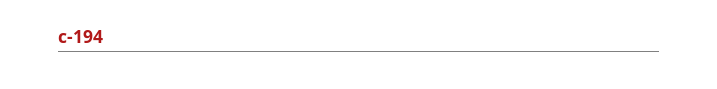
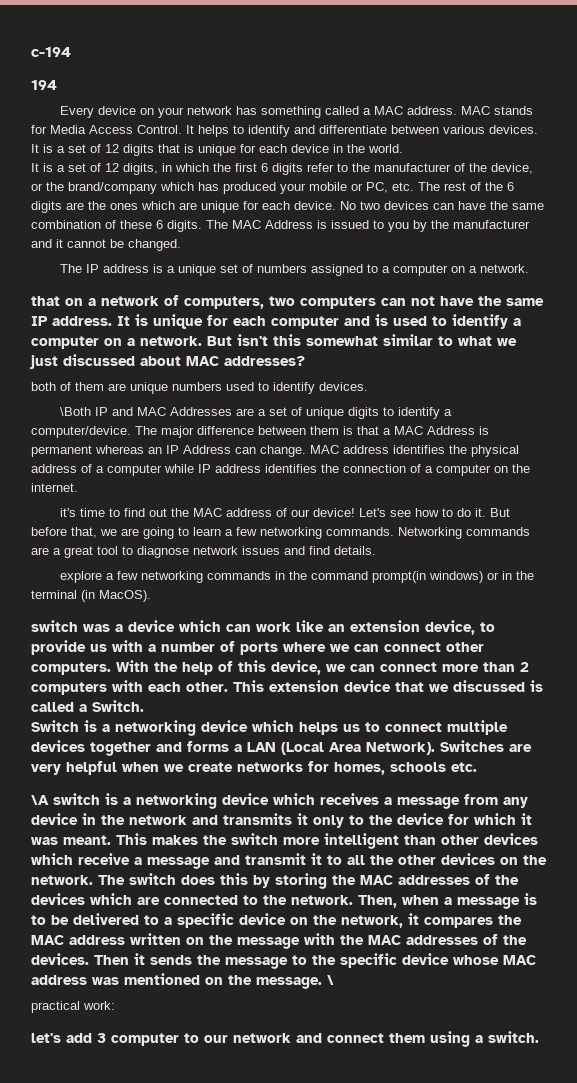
(103, 36) none -> [31,80,57,90] [60,106,534,118] [31,125,538,137] [31,144,403,156] [31,163,533,175] [31,182,514,194] [31,201,544,213] [31,220,530,232] [31,239,181,251] [60,264,530,276] [31,295,544,309] [31,314,521,329] [31,334,517,349] [29,354,305,369] [31,382,368,394] [60,407,453,419] [31,426,489,438] [31,445,519,457] [31,464,530,476] [31,483,78,492] [60,508,511,517] [31,527,530,539] [31,546,376,558] [60,571,535,583] [31,590,151,602] [31,620,495,635] [31,640,484,655] [31,660,529,675] [31,680,543,695] [31,700,144,712] [31,720,508,736] [31,740,532,756] [31,761,477,775] [31,793,528,809] [31,813,532,828] [31,833,538,849] [31,853,547,869] [31,873,519,889] [31,893,537,909] [31,913,522,928] [31,933,527,949] [31,953,536,969] [31,973,334,989] [31,1001,115,1013] [31,1031,539,1047] // 194 // Every device on your network has something called a MAC address. MAC stands for Media Access Control. It helps to identify and differentiate between various devices. It is a set of 12 digits that is unique for each device in the world. // It is a set of 12 digits, in which the first 6 digits refer to the manufacturer of the device, or the brand/company which has produced your mobile or PC, etc. The rest of the 6 digits are the ones which are unique for each device. No two devices can have the same combination of these 6 digits. The MAC Address is issued to you by the manufacturer and it cannot be changed. // The IP address is a unique set of numbers assigned to a computer on a network. // that on a network of computers, two computers can not have the same IP address. It is unique for each computer and is used to identify a computer on a network. But isn't this somewhat similar to what we just discussed about MAC addresses? // both of them are unique numbers used to identify devices. // \Both IP and MAC Addresses are a set of unique digits to identify a computer/device. The major difference between them is that a MAC Address is permanent whereas an IP Address can change. MAC address identifies the physical address of a computer while IP address identifies the connection of a computer on the internet. // it's time to find out the MAC address of our device! Let's see how to do it. But before that, we are going to learn a few networking commands. Networking commands are a great tool to diagnose network issues and find details. // explore a few networking commands in the command prompt(in windows) or in the terminal (in MacOS). // switch was a device which can work like an extension device, to provide us with a number of ports where we can connect other computers. With the help of this device, we can connect more than 2 computers with each other. This extension device that we discussed is called a Switch. // Switch is a networking device which helps us to connect multiple devices together and forms a LAN (Local Area Network). Switches are very helpful when we create networks for homes, schools etc. // \A switch is a networking device which receives a message from any device in the network and transmits it only to the device for which it was meant. This makes the switch more intelligent than other devices which receive a message and transmit it to all the other devices on the network. The switch does this by storing the MAC addresses of the devices which are connected to the network. Then, when a message is to be delivered to a specific device on the network, it compares the MAC address written on the message with the MAC addresses of the devices. Then it sends the message to the specific device whose MAC address was mentioned on the message. \ // practical work: // let's add 3 computer to our network and connect them using a switch.

